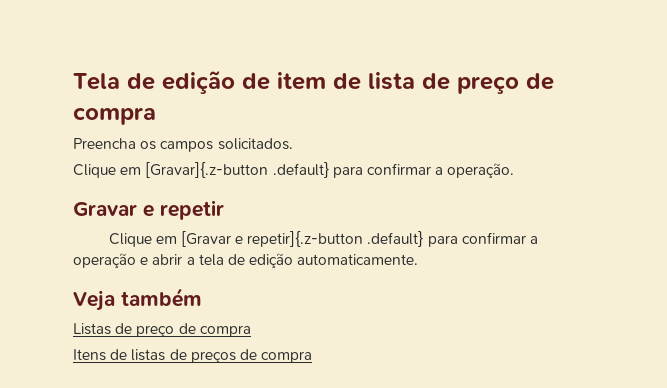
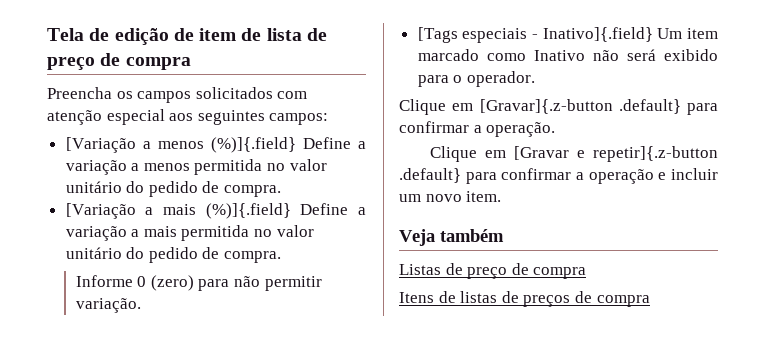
[217,138,293,150] solicitados. -> [195,87,308,99] [47,109,329,125] [65,137,366,153] [65,159,327,175] [65,181,282,197] [65,203,367,219] [65,225,314,241] [65,247,282,263] [75,275,322,291] [75,298,141,313] [417,27,718,43] [417,49,718,61] [417,71,535,87] solicitados com atenção especial aos seguintes campos: // [Variação a menos (%)]{.field} Define a variação a menos permitida no valor unitário do pedido de compra. // [Variação a mais (%)]{.field} Define a variação a mais permitida no valor unitário do pedido de compra. // Informe 0 (zero) para não permitir variação. // [Tags especiais - Inativo]{.field} Um item marcado como Inativo não será exibido para o operador.
[73,200,224,220] // Gravar e repetir -> (556, 129) none
[152,253,419,268] abrir a tela de edição automaticamente. -> [671,168,718,180] [399,191,502,202] incluir um novo item.

